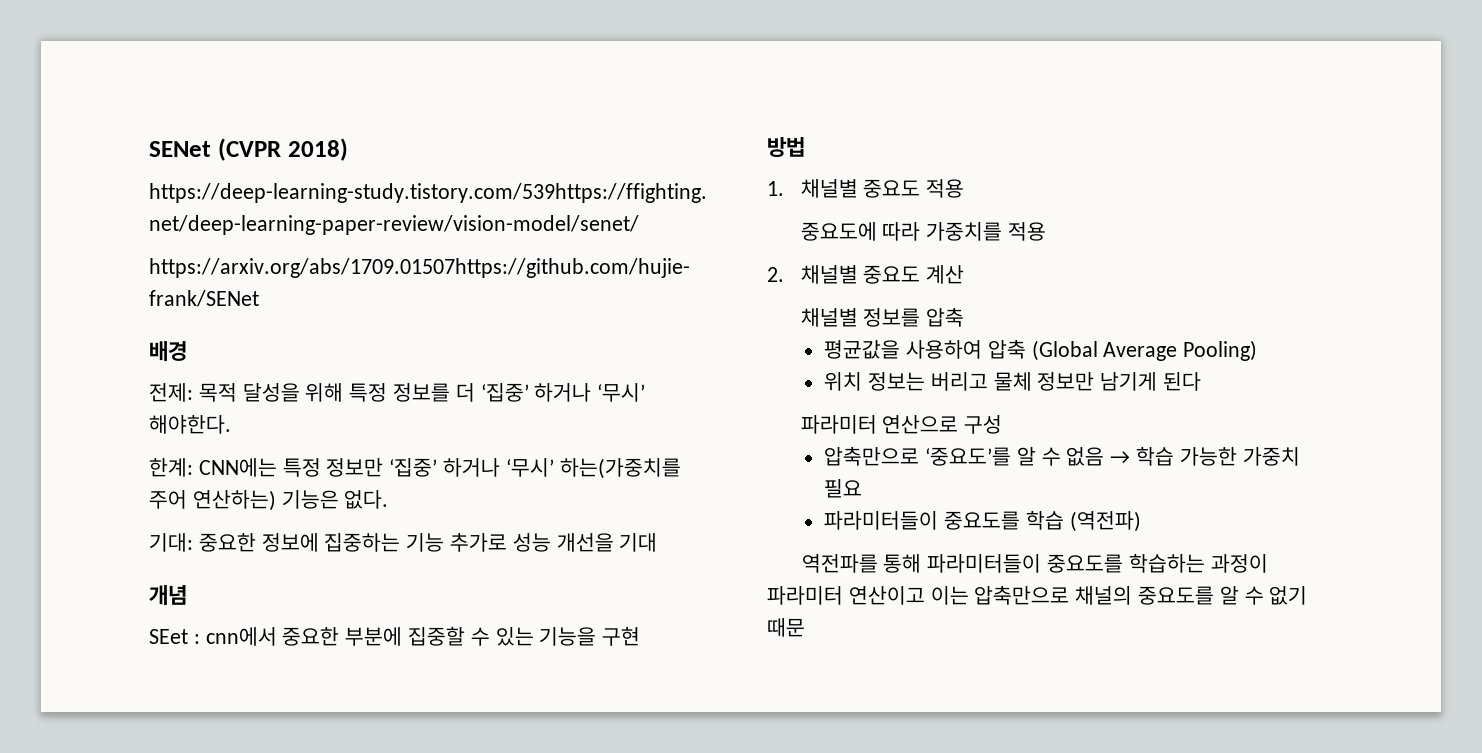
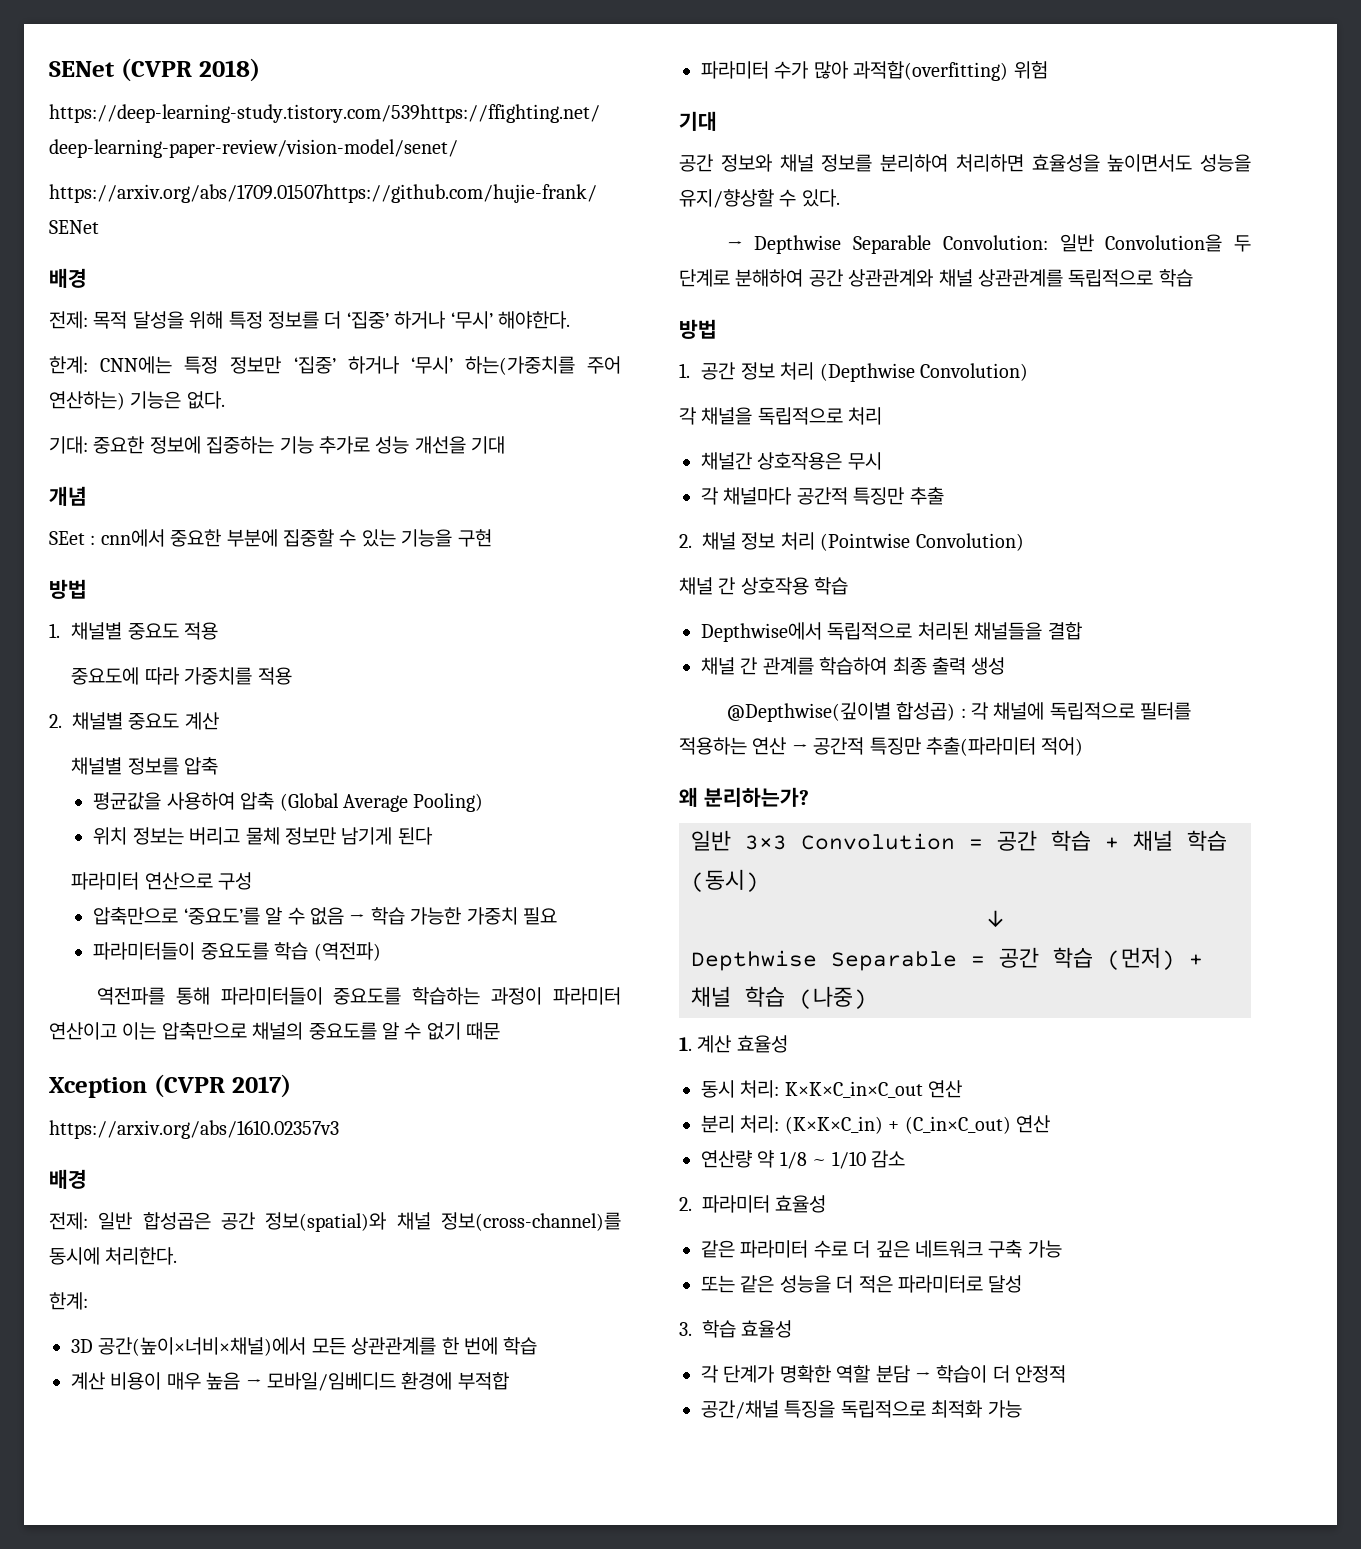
(805, 627) none -> [49,1074,291,1098] [49,1120,339,1139] [49,1169,87,1189] [49,1212,621,1232] [49,1247,178,1265] [49,1292,88,1310] [71,1337,538,1356] [71,1372,509,1391] [701,61,1048,81] [679,111,717,131] [679,154,1251,172] [679,189,840,208] [726,234,1251,254] [679,269,1193,287] [679,319,717,339] [679,362,1028,382] [679,407,883,425] [701,452,882,470] [701,487,944,505] [679,532,1024,551] [679,577,849,595] [701,622,1082,642] [701,657,1006,675] [726,702,1192,722] [679,737,1084,756] [679,787,809,807] [691,830,1227,851] [691,869,759,892] [985,910,1006,928] [691,947,1203,971] [691,986,867,1009] [679,1035,788,1053] [701,1080,963,1098] [701,1115,1050,1134] [701,1150,905,1169] [679,1195,827,1213] [701,1240,1062,1258] [701,1275,1023,1293] [679,1320,793,1338] [701,1365,1067,1383] [701,1400,1022,1419] // Xception (CVPR 2017) // https://arxiv.org/abs/1610.02357v3 // 배경 // 전제: 일반 합성곱은 공간 정보(spatial)와 채널 정보(cross-channel)를 동시에 처리한다. // 한계: // 3D 공간(높이×너비×채널)에서 모든 상관관계를 한 번에 학습 // 계산 비용이 매우 높음 → 모바일/임베디드 환경에 부적합 // 파라미터 수가 많아 과적합(overfitting) 위험 // 기대 // 공간 정보와 채널 정보를 분리하여 처리하면 효율성을 높이면서도 성능을 유지/향상할 수 있다. // → Depthwise Separable Convolution: 일반 Convolution을 두 단계로 분해하여 공간 상관관계와 채널 상관관계를 독립적으로 학습 // 방법 // 1. 공간 정보 처리 (Depthwise Convolution) // 각 채널을 독립적으로 처리 // 채널간 상호작용은 무시 // 각 채널마다 공간적 특징만 추출 // 2. 채널 정보 처리 (Pointwise Convolution) // 채널 간 상호작용 학습 // Depthwise에서 독립적으로 처리된 채널들을 결합 // 채널 간 관계를 학습하여 최종 출력 생성 // @Depthwise(깊이별 합성곱) : 각 채널에 독립적으로 필터를 적용하는 연산 → 공간적 특징만 추출(파라미터 적어) // 왜 분리하는가? // 일반 3×3 Convolution = 공간 학습 + 채널 학습 (동시) // ↓ // Depthwise Separable = 공간 학습 (먼저) + 채널 학습 (나중) // 1. 계산 효율성 // 동시 처리: K×K×C_in×C_out 연산 // 분리 처리: (K×K×C_in) + (C_in×C_out) 연산 // 연산량 약 1/8 ~ 1/10 감소 // 2. 파라미터 효율성 // 같은 파라미터 수로 더 깊은 네트워크 구축 가능 // 또는 같은 성능을 더 적은 파라미터로 달성 // 3. 학습 효율성 // 각 단계가 명확한 역할 분담 → 학습이 더 안정적 // 공간/채널 특징을 독립적으로 최적화 가능

